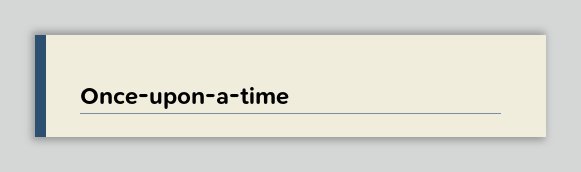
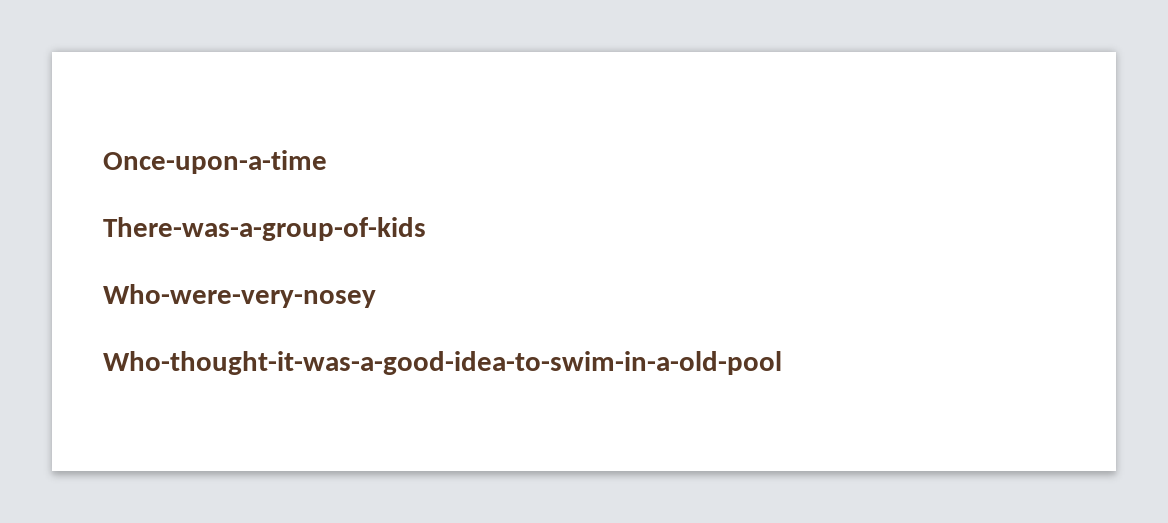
(289, 98) none -> [103,217,426,241] [103,284,376,308] [103,351,782,375] // There-was-a-group-of-kids // Who-were-very-nosey // Who-thought-it-was-a-good-idea-to-swim-in-a-old-pool

